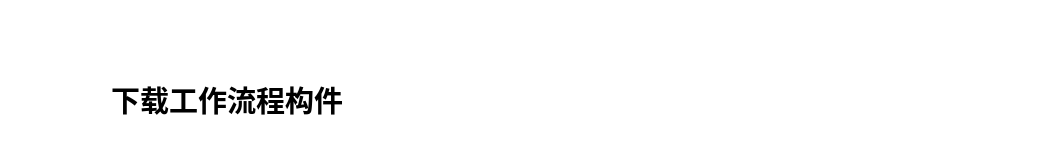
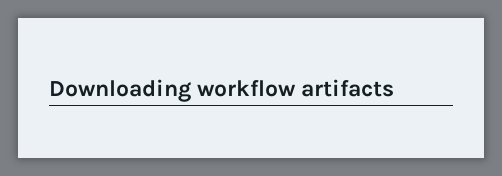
[111,86,343,115] 下载工作流程构件 -> [49,79,395,102] Downloading workflow artifacts

